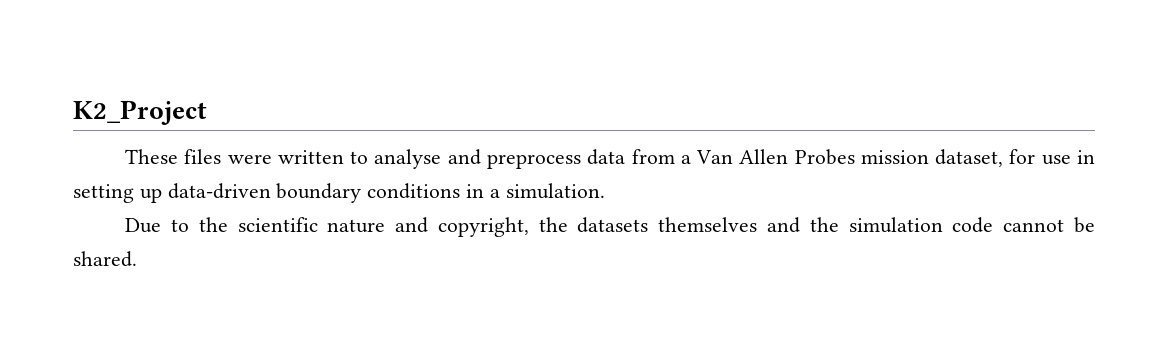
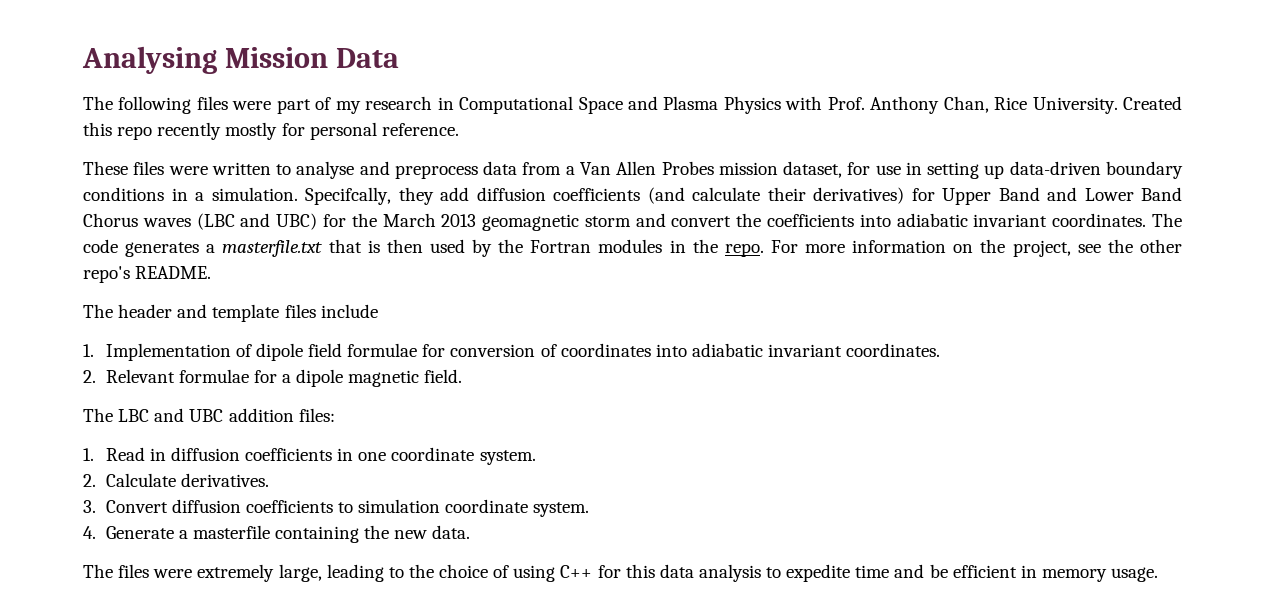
[73,100,207,125] K2_Project -> [82,46,399,74] [83,96,1183,114] [83,122,459,140] Analysing Mission Data // The following files were part of my research in Computational Space and Plasma Physics with Prof. Anthony Chan, Rice University. Created this repo recently mostly for personal reference.
[125,217,1095,237] [73,251,137,267] // Due to the scientific nature and copyright, the datasets themselves and the simulation code cannot be shared. -> [305,187,1182,205] [83,213,1182,231] [83,239,1183,257] [83,266,212,283] [83,304,378,322] [83,343,941,361] [83,369,463,387] [83,408,335,422] [83,447,536,465] [83,473,269,487] [83,499,590,517] [83,525,471,543] [83,564,1159,582] Specifcally, they add diffusion coefficients (and calculate their derivatives) for Upper Band and Lower Band Chorus waves (LBC and UBC) for the March 2013 geomagnetic storm and convert the coefficients into adiabatic invariant coordinates. The code generates a masterfile.txt that is then used by the Fortran modules in the repo. For more information on the project, see the other repo's README. // The header and template files include // 1. Implementation of dipole field formulae for conversion of coordinates into adiabatic invariant coordinates. // 2. Relevant formulae for a dipole magnetic field. // The LBC and UBC addition files: // 1. Read in diffusion coefficients in one coordinate system. // 2. Calculate derivatives. // 3. Convert diffusion coefficients to simulation coordinate system. // 4. Generate a masterfile containing the new data. // The files were extremely large, leading to the choice of using C++ for this data analysis to expedite time and be efficient in memory usage.

